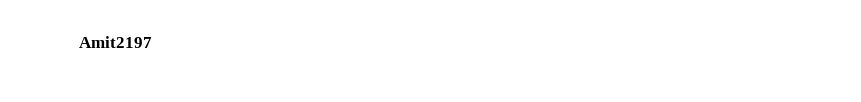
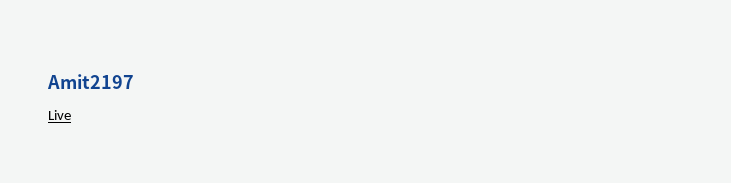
(152, 42) none -> [48,110,71,120] // Live

